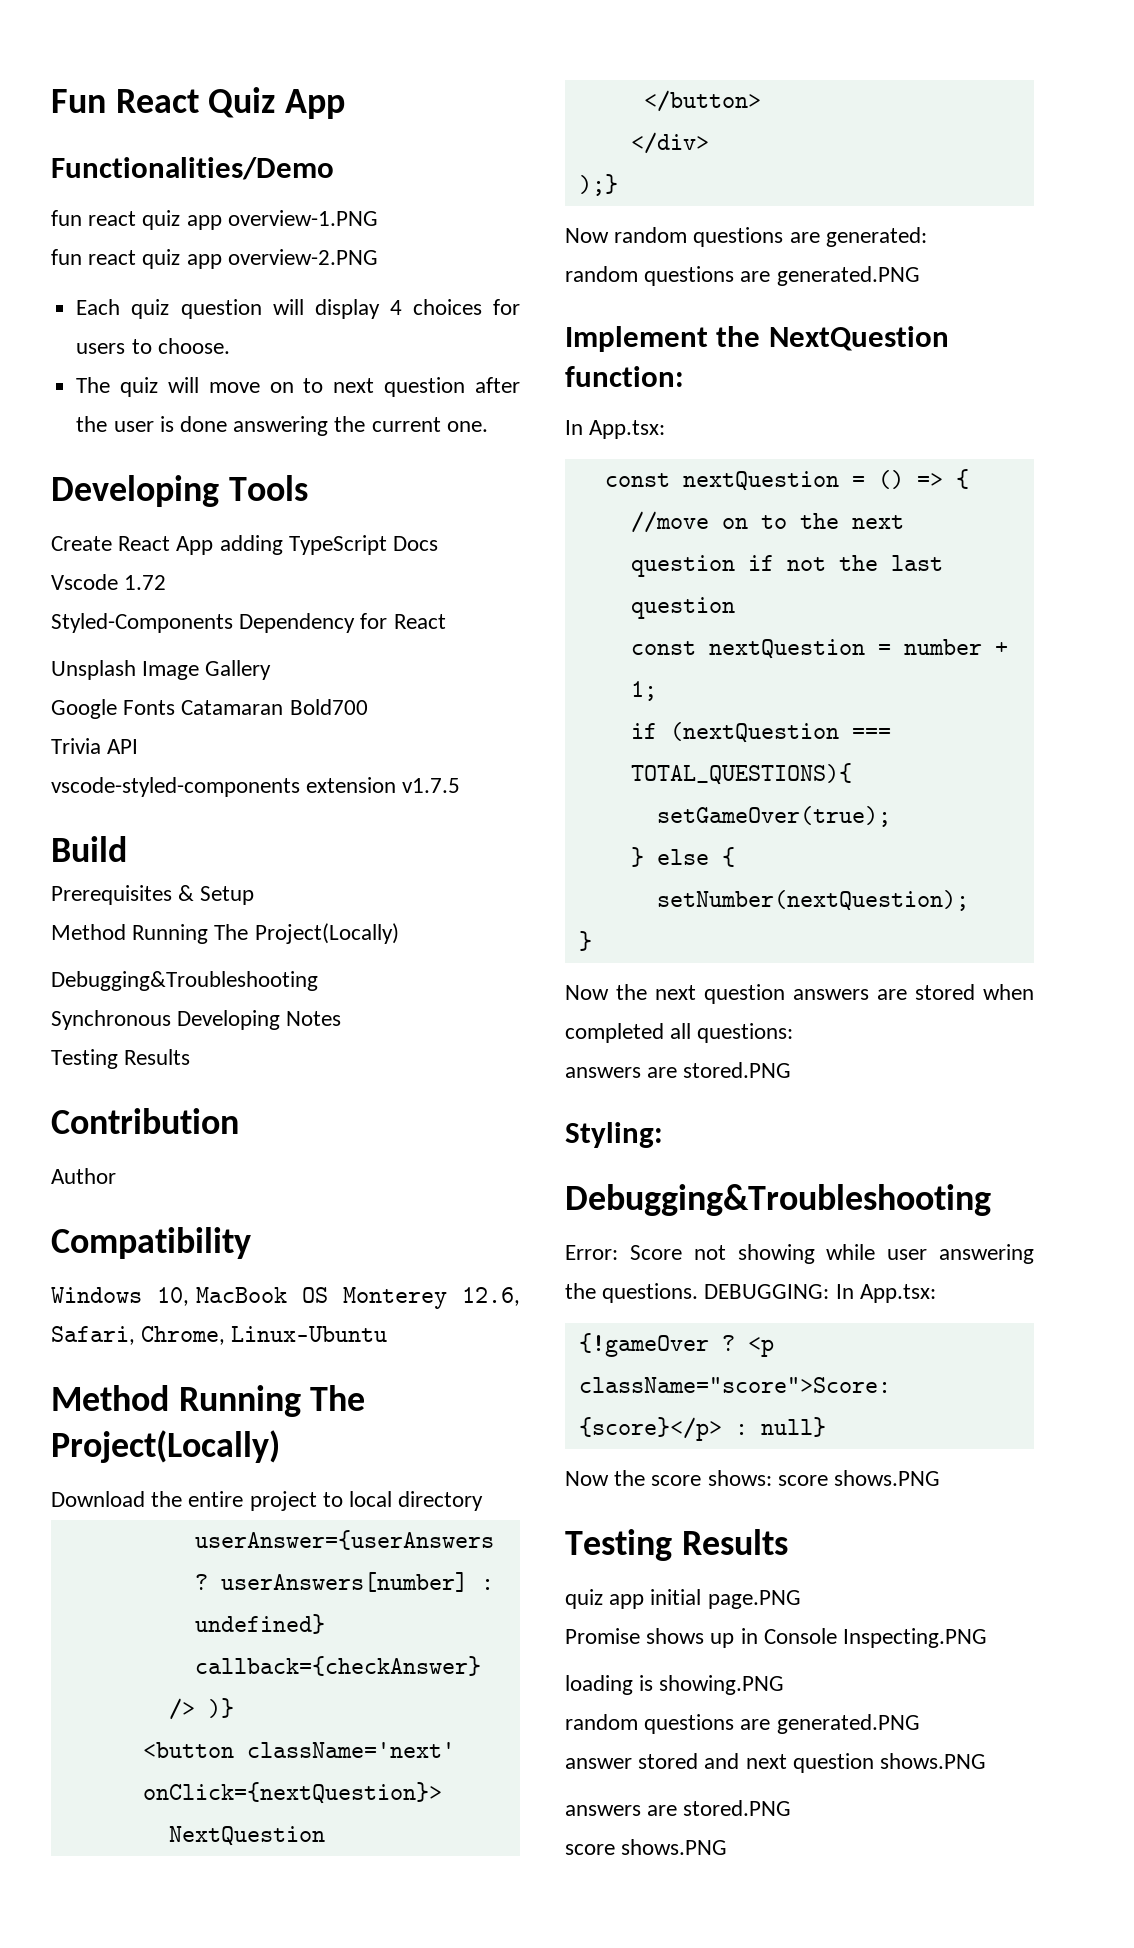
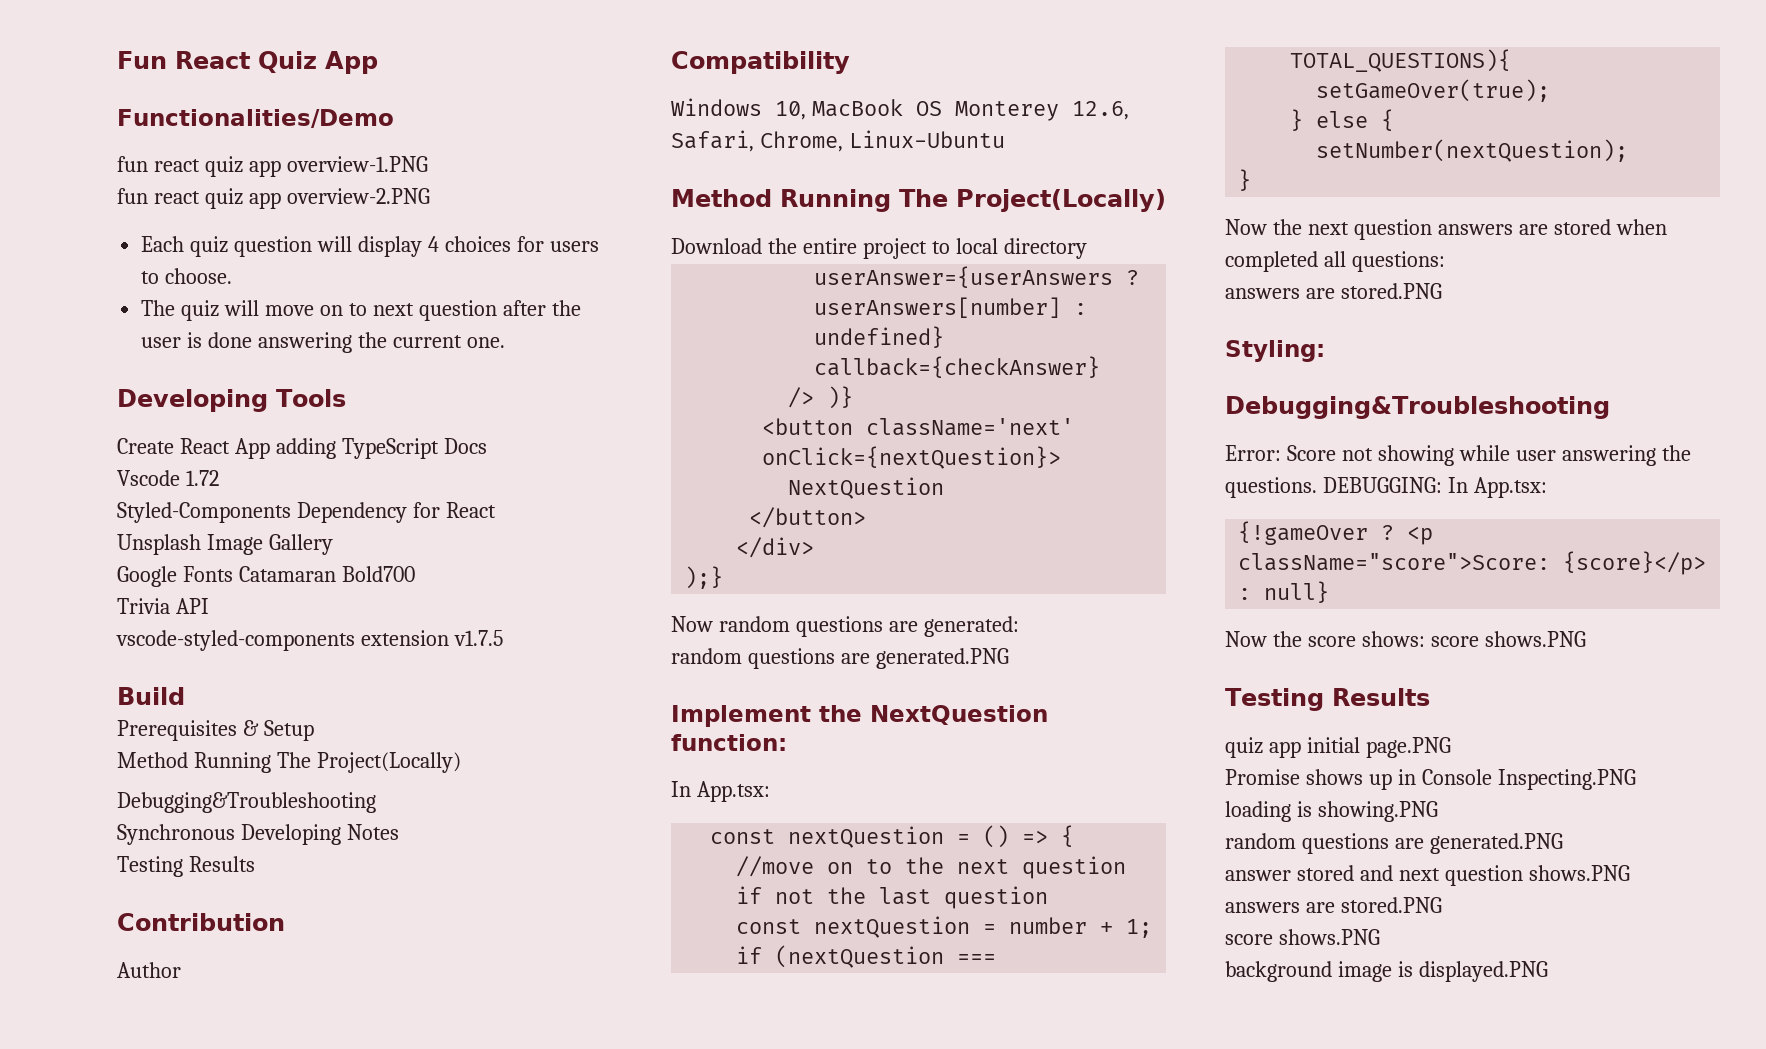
(728, 1847) none -> [1225,961,1548,982] // background image is displayed.PNG

